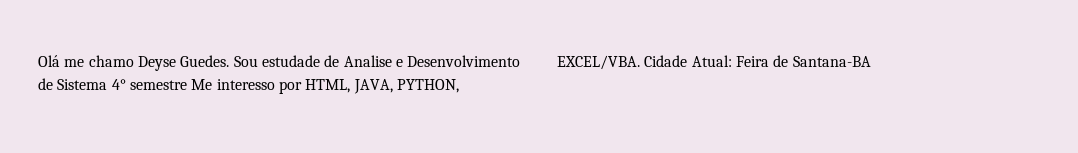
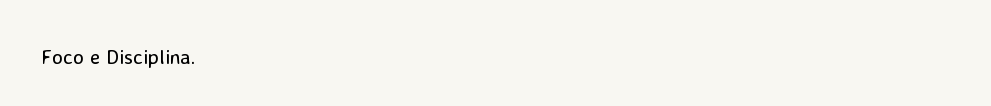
[38,55,521,71] [38,78,459,94] [557,55,871,70] Olá me chamo Deyse Guedes. Sou estudade de Analise e Desenvolvimento de Sistema 4° semestre Me interesso por HTML, JAVA, PYTHON, EXCEL/VBA. Cidade Atual: Feira de Santana-BA -> [41,50,195,68] Foco e Disciplina.

